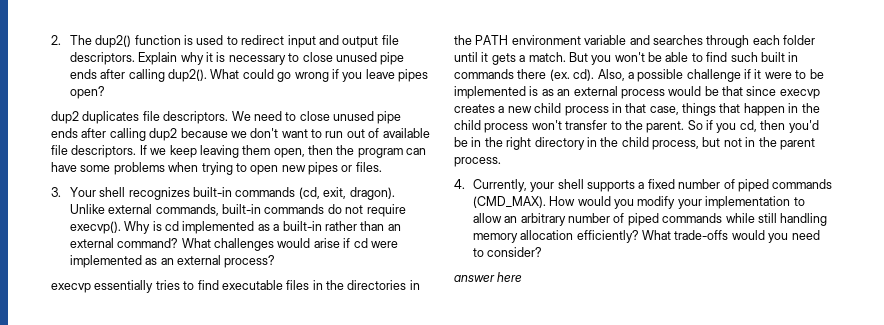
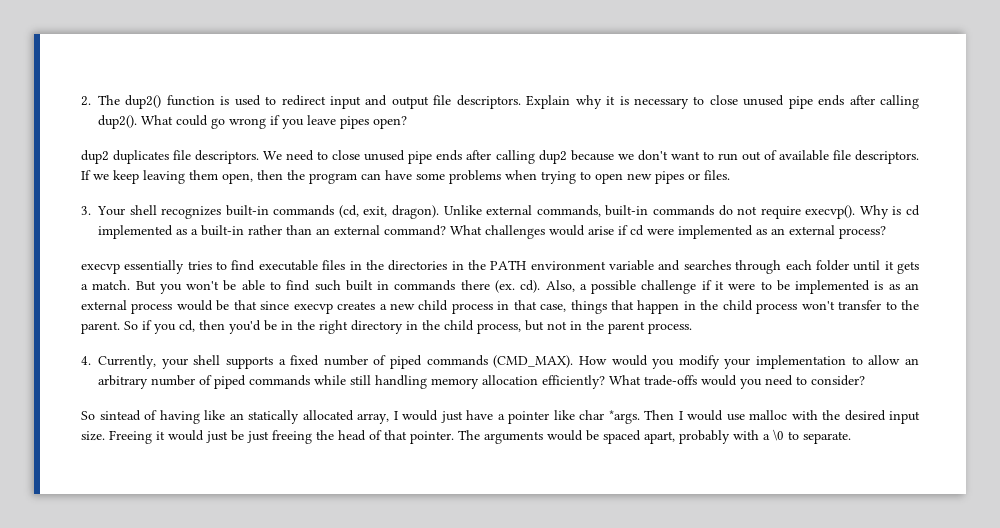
[454,272,523,282] answer here -> [81,410,920,424] [81,429,851,444] So sintead of having like an statically allocated array, I would just have a pointer like char *args. Then I would use malloc with the desired input size. Freeing it would just be just freeing the head of that pointer. The arguments would be spaced apart, probably with a \0 to separate.

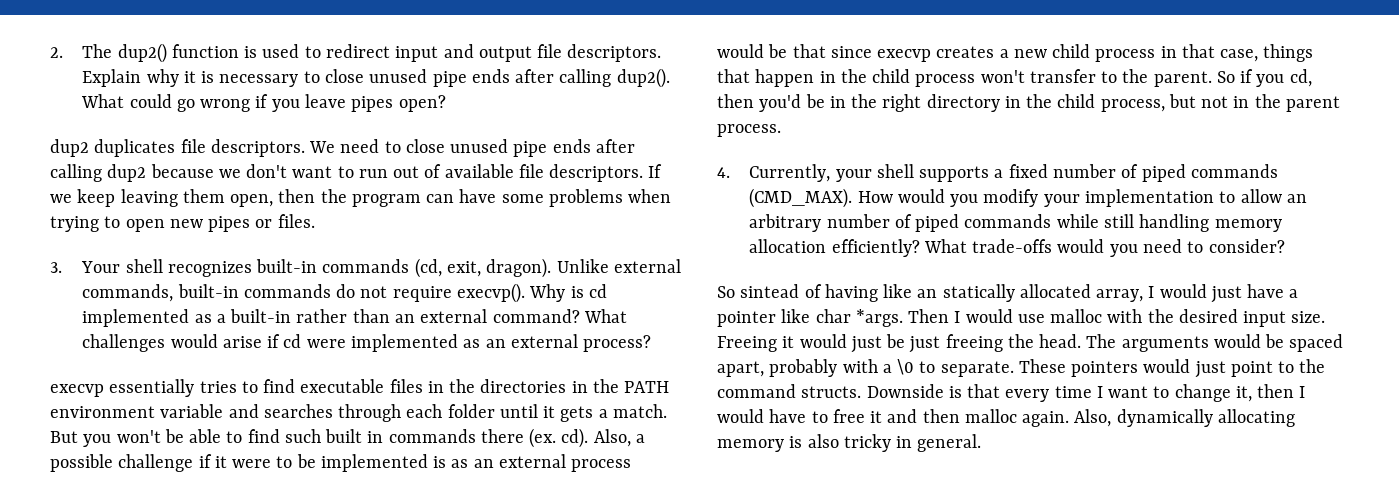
[338,430,454,444] head of that pointer. -> [1039,334,1082,348] head.
(851, 437) none -> [1018,359,1326,378] [717,384,1306,402] [717,409,1295,427] [717,434,982,452] These pointers would just point to the command structs. Downside is that every time I want to change it, then I would have to free it and then malloc again. Also, dynamically allocating memory is also tricky in general.

